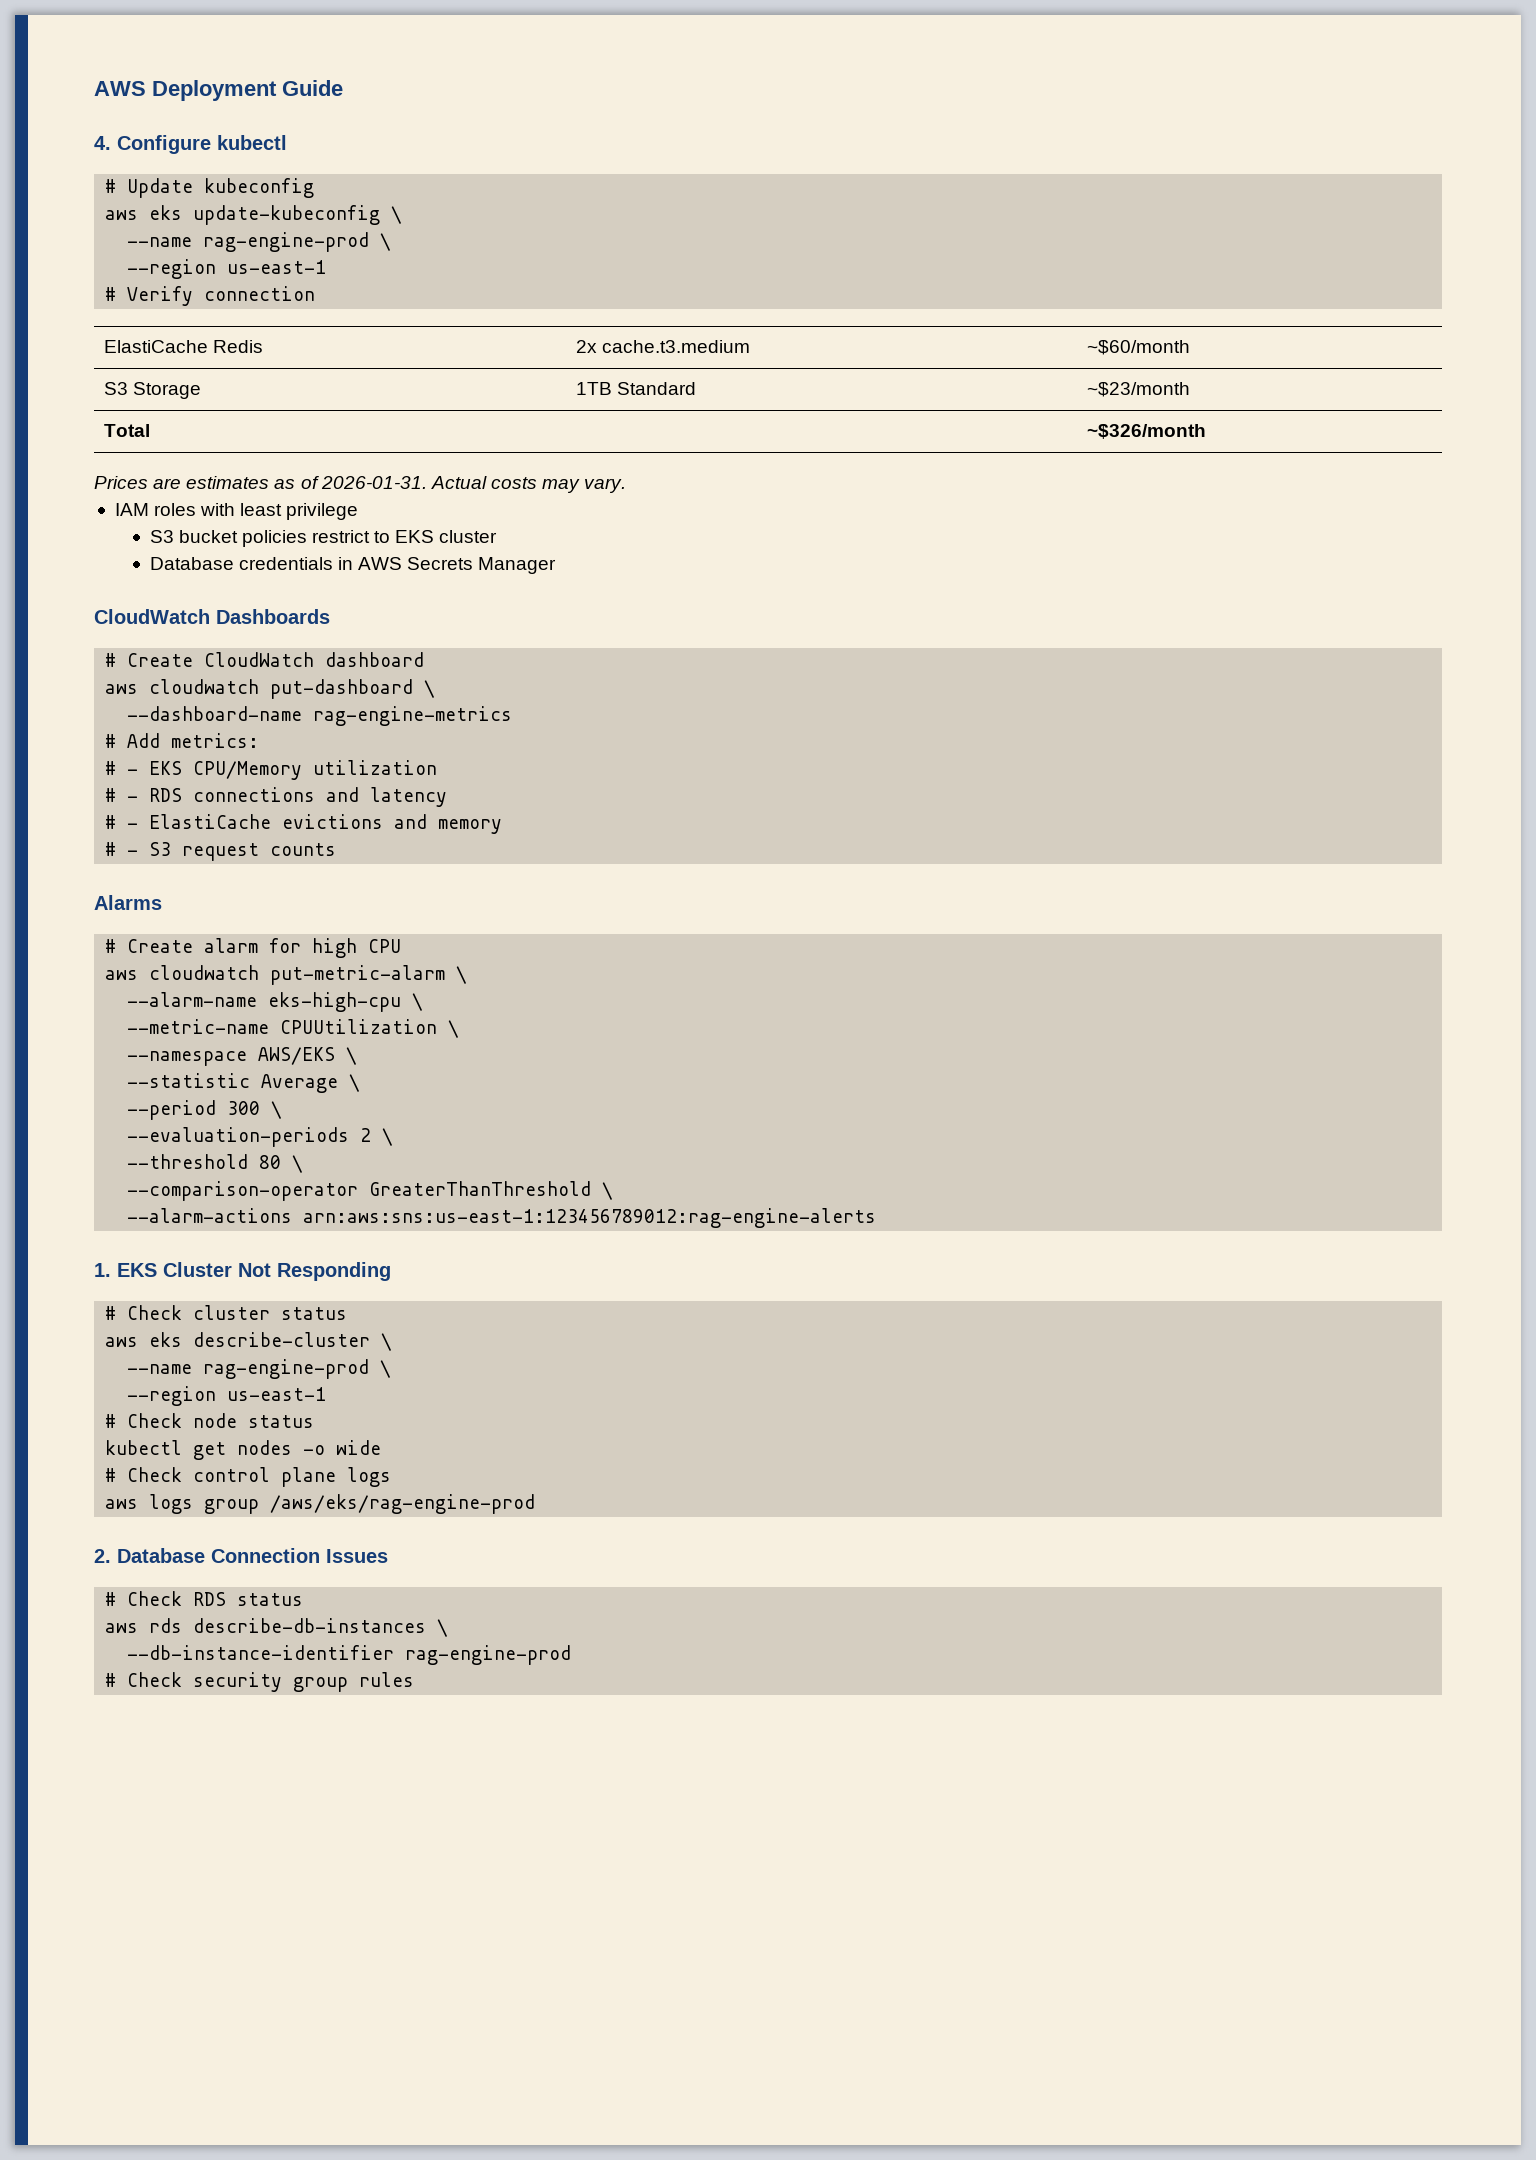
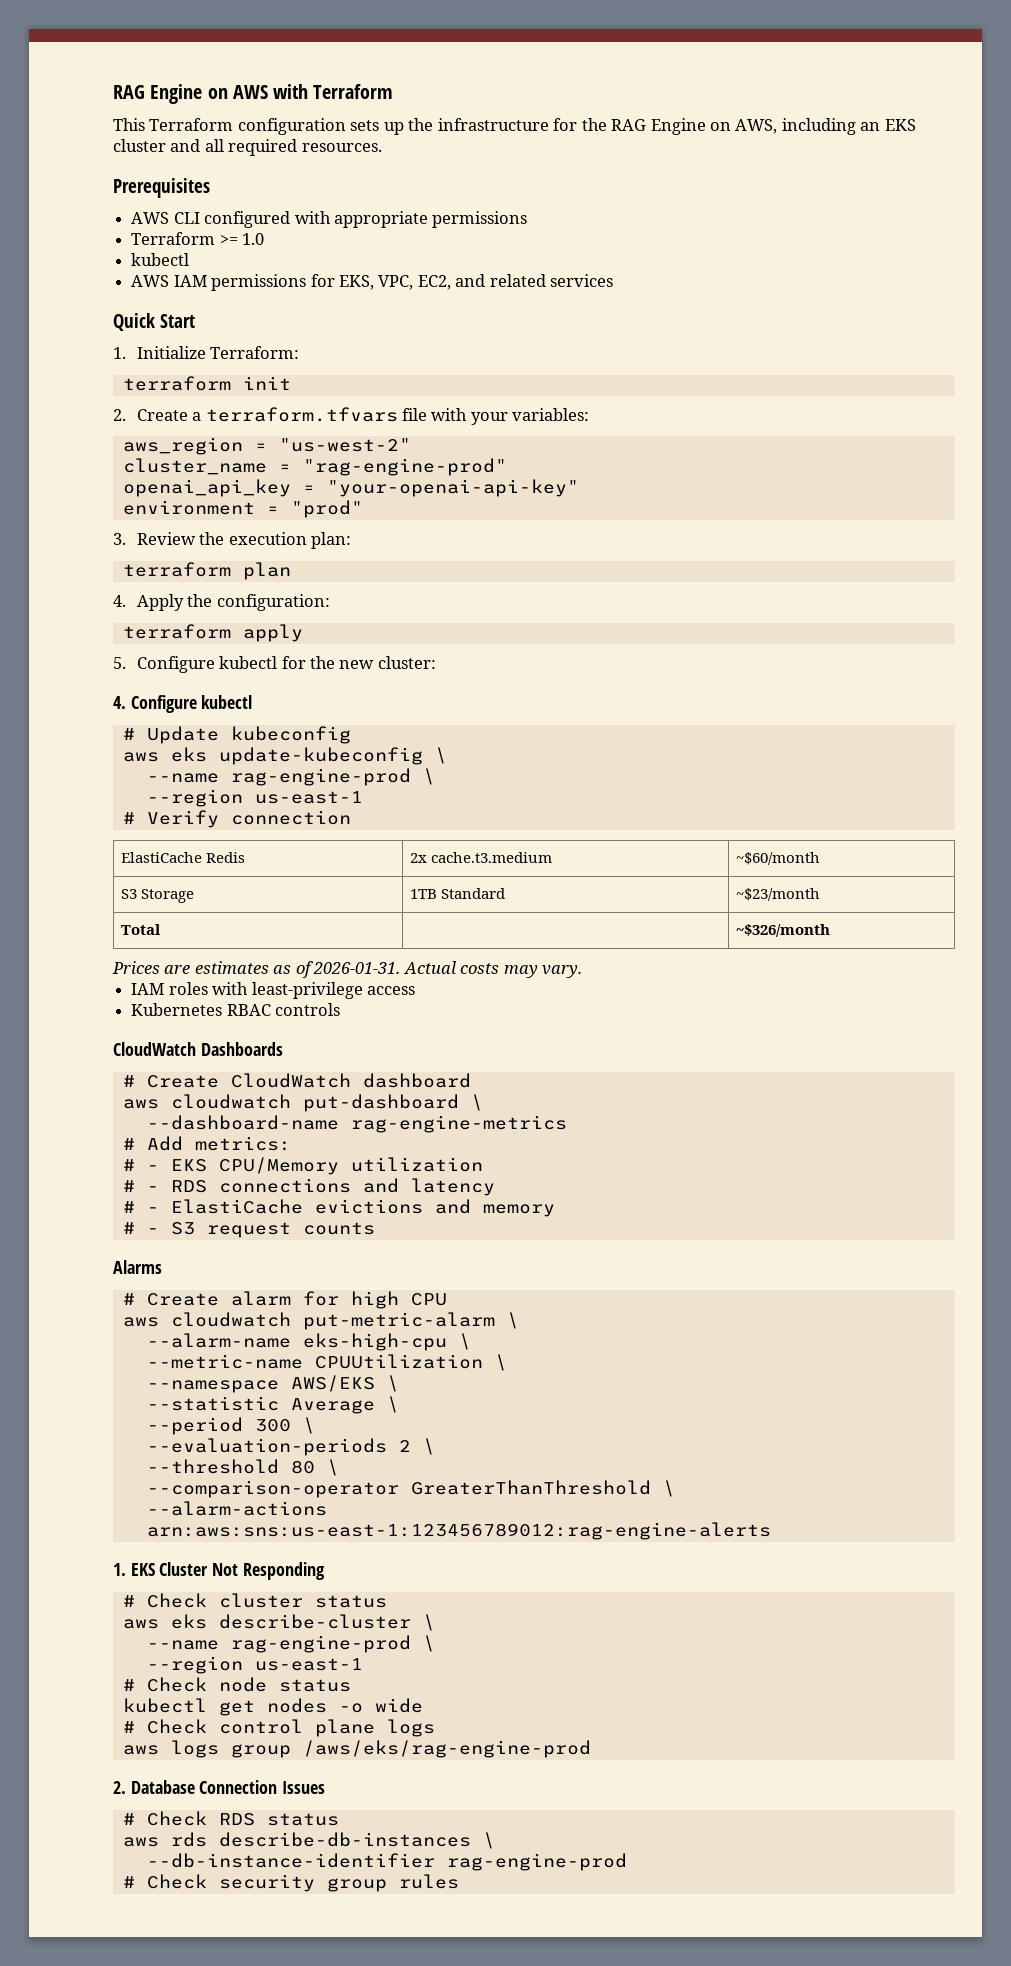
[94,80,343,101] AWS Deployment Guide -> [113,84,394,104] [113,118,916,135] [113,139,382,156] [113,178,210,198] [131,211,528,228] [131,232,265,245] [131,253,190,266] [131,274,614,291] [113,313,195,331] [113,346,300,359] [122,376,291,391] [113,407,590,425] [122,437,411,455] [122,458,507,476] [122,479,579,497] [122,500,363,518] [113,532,351,549] [122,562,291,580] [113,594,330,611] [122,624,303,642] [113,656,436,673] RAG Engine on AWS with Terraform // This Terraform configuration sets up the infrastructure for the RAG Engine on AWS, including an EKS cluster and all required resources. // Prerequisites // AWS CLI configured with appropriate permissions // Terraform >= 1.0 // kubectl // AWS IAM permissions for EKS, VPC, EC2, and related services // Quick Start // 1. Initialize Terraform: // terraform init // 2. Create a terraform.tfvars file with your variables: // aws_region = "us-west-2" // cluster_name = "rag-engine-prod" // openai_api_key = "your-openai-api-key" // environment = "prod" // 3. Review the execution plan: // terraform plan // 4. Apply the configuration: // terraform apply // 5. Configure kubectl for the new cluster:
[240,503,359,520] [149,530,498,547] [149,557,557,574] least privilege // S3 bucket policies restrict to EKS cluster // Database credentials in AWS Secrets Manager -> [251,982,415,999] [131,1003,341,1016] least-privilege access // Kubernetes RBAC controls

